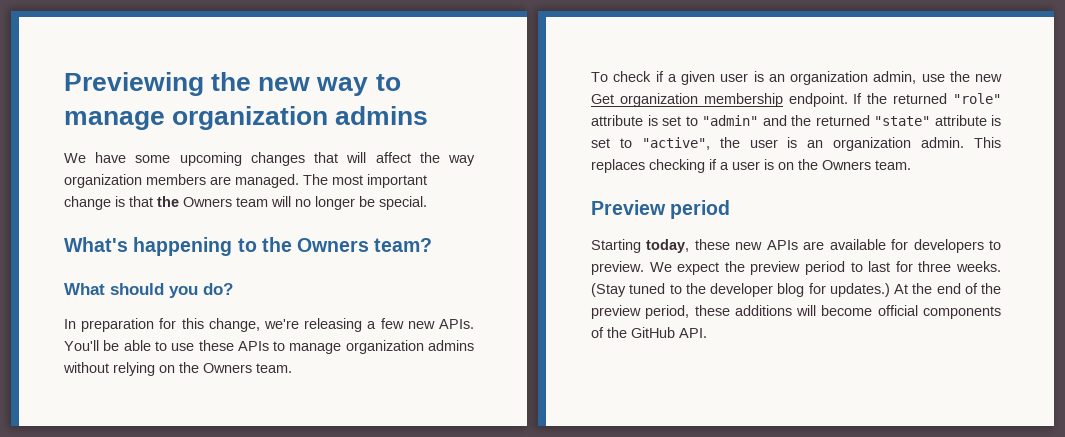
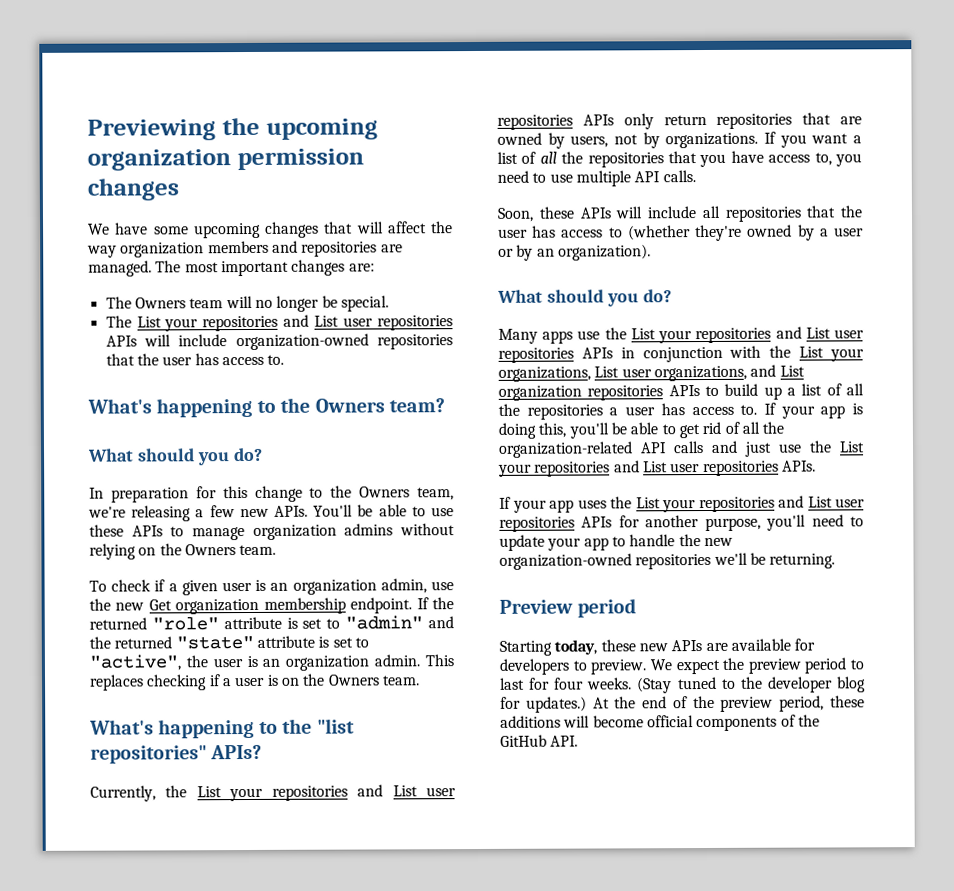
[258,74,401,96] [64,106,429,130] new way to manage organization admins -> [265,118,378,140] [87,148,364,171] [87,178,179,201] upcoming organization permission changes
(206, 179) none -> [271,240,378,257] and repositories
[64,196,179,210] change is that the -> [291,259,375,276] [105,296,132,309] changes are: // The
(427, 203) none -> [105,314,453,332] [105,333,453,351] [105,353,285,366] // The List your repositories and List user repositories APIs will include organization-owned repositories that the user has access to.
[208,318,260,332] change, -> [254,485,454,502] change to the Owners team,
(911, 165) none -> [89,718,355,739] [90,744,263,764] [90,784,456,802] [497,112,862,130] [497,131,862,149] [497,150,862,168] [497,170,696,187] [497,205,863,222] [498,224,864,242] [498,244,651,261] [497,289,672,307] [498,326,864,344] [498,345,864,363] [498,364,805,382] [498,383,864,401] [498,402,863,420] [498,421,785,439] [498,440,865,458] [498,460,816,477] [499,495,865,513] [499,514,864,532] [499,534,733,551] [499,552,836,570] // What's happening to the "list repositories" APIs? // Currently, the List your repositories and List user repositories APIs only return repositories that are owned by users, not by organizations. If you want a list of all the repositories that you have access to, you need to use multiple API calls. // Soon, these APIs will include all repositories that the user has access to (whether they're owned by a user or by an organization). // What should you do? // Many apps use the List your repositories and List user repositories APIs in conjunction with the List your organizations, List user organizations, and List organization repositories APIs to build up a list of all the repositories a user has access to. If your app is doing this, you'll be able to get rid of all the organization-related API calls and just use the List your repositories and List user repositories APIs. // If your app uses the List your repositories and List user repositories APIs for another purpose, you'll need to update your app to handle the new organization-owned repositories we'll be returning.
[918,261,952,272] three -> [554,677,585,690] four

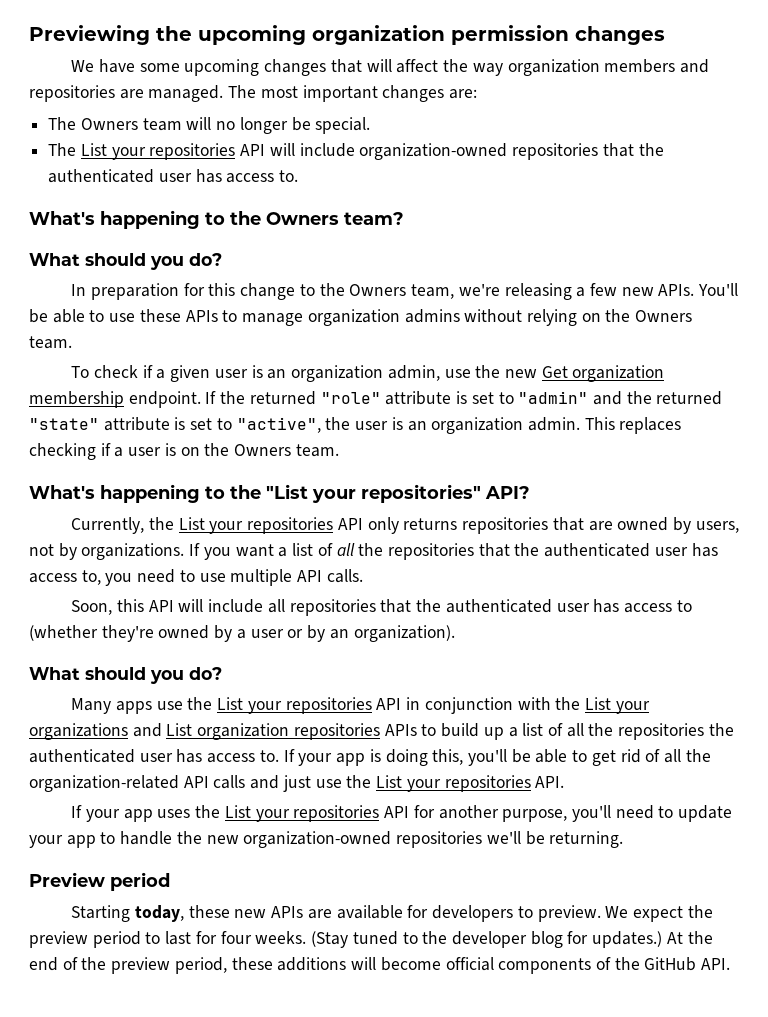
[283,314,453,331] [105,335,137,347] and List user repositories APIs -> [240,144,266,156] API
(159, 359) none -> [48,169,155,183] authenticated
[316,718,355,734] [90,744,263,764] "list repositories" APIs? -> [266,484,530,503] "List your repositories" API?
[357,784,456,797] [497,113,707,130] and List user repositories APIs only return -> [337,517,458,534] API only returns
[699,150,764,168] you have -> [514,543,718,557] the authenticated user has
[538,206,612,219] these APIs -> [117,599,174,612] this API
(863, 211) none -> [445,599,552,613] authenticated
[775,326,864,339] [498,347,613,363] and List user repositories APIs -> [376,698,402,710] API
[498,365,747,382] organizations, List user organizations, -> [29,723,128,740] organizations
[609,407,619,416] a -> [708,723,734,736] [29,749,135,763] the authenticated
[613,460,816,477] and List user repositories APIs. -> [535,776,565,788] API.
[778,495,865,508] [499,516,613,532] and List user repositories APIs -> [384,806,410,818] API

